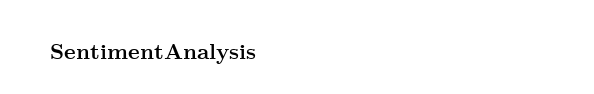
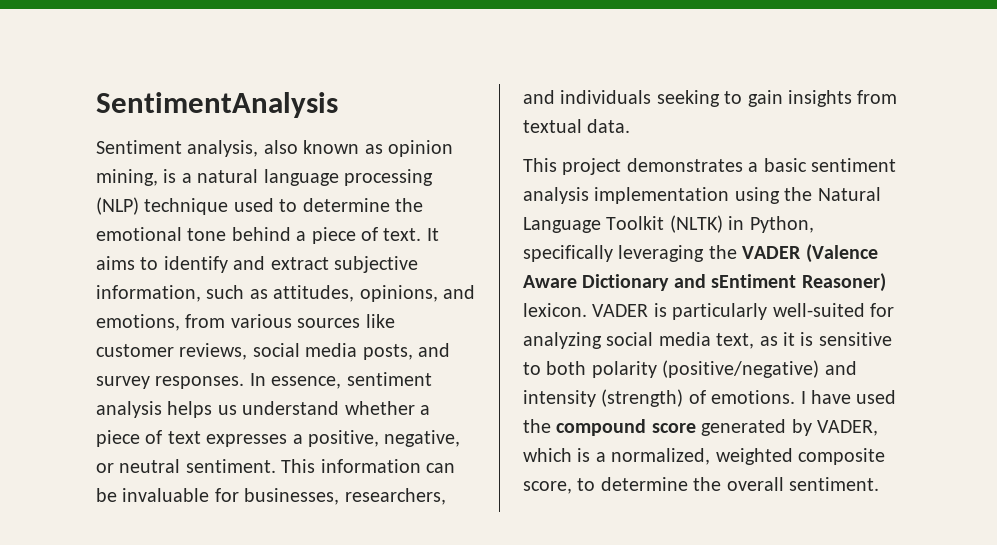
(256, 54) none -> [96,140,453,157] [96,169,433,186] [96,197,423,215] [96,227,439,244] [96,256,418,273] [96,285,475,302] [96,314,395,331] [96,343,450,360] [96,372,432,389] [96,401,430,418] [96,430,461,447] [96,459,455,473] [96,488,446,505] [523,90,898,107] [523,119,631,133] [523,158,896,175] [523,187,881,204] [523,215,814,233] [523,244,878,263] [523,273,886,292] [523,303,894,320] [523,332,892,349] [523,360,857,378] [523,389,897,407] [523,419,878,436] [523,448,885,465] [523,477,879,494] // Sentiment analysis, also known as opinion mining, is a natural language processing (NLP) technique used to determine the emotional tone behind a piece of text. It aims to identify and extract subjective information, such as attitudes, opinions, and emotions, from various sources like customer reviews, social media posts, and survey responses. In essence, sentiment analysis helps us understand whether a piece of text expresses a positive, negative, or neutral sentiment. This information can be invaluable for businesses, researchers, and individuals seeking to gain insights from textual data. // This project demonstrates a basic sentiment analysis implementation using the Natural Language Toolkit (NLTK) in Python, specifically leveraging the VADER (Valence Aware Dictionary and sEntiment Reasoner) lexicon. VADER is particularly well-suited for analyzing social media text, as it is sensitive to both polarity (positive/negative) and intensity (strength) of emotions. I have used the compound score generated by VADER, which is a normalized, weighted composite score, to determine the overall sentiment.

